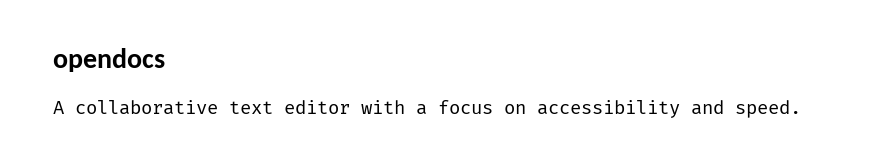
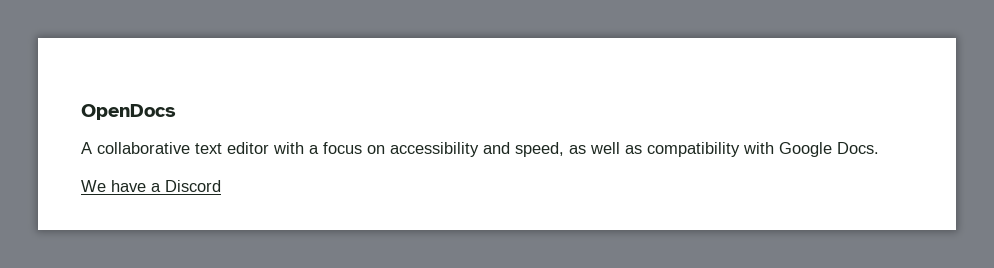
[53,48,165,72] opendocs -> [81,104,176,120] OpenDocs
[735,100,801,118] speed. -> [515,142,879,157] [81,180,221,192] speed, as well as compatibility with Google Docs. // We have a Discord

